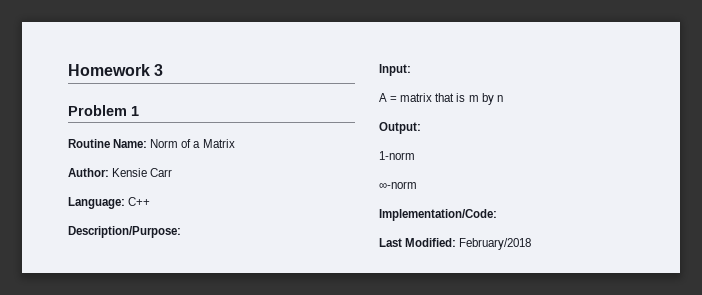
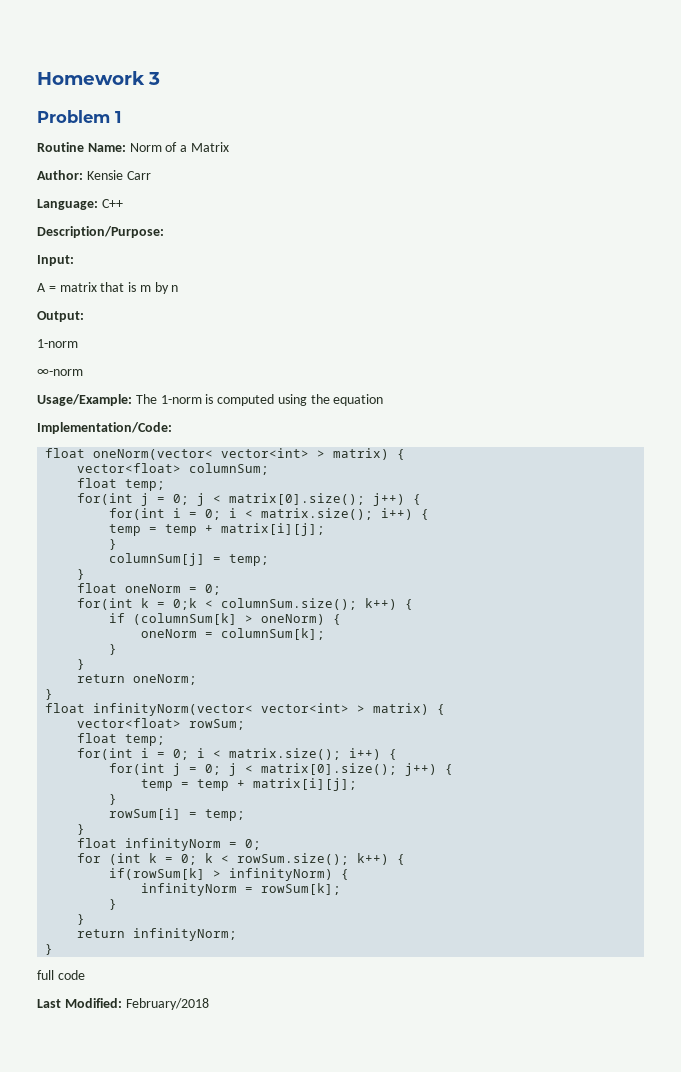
[379,209,497,221] Implementation/Code: -> [37,394,384,406] [37,422,172,434] [45,448,406,460] [77,463,270,475] [77,478,166,491] [77,493,422,506] [109,508,430,520] [109,523,326,536] [109,539,118,550] [109,553,270,566] [77,569,86,580] [77,583,222,595] [77,598,414,610] [109,613,342,625] [141,628,326,640] [109,644,118,655] [77,659,86,670] [77,674,198,685] [45,689,54,700] [45,703,446,716] [77,718,246,730] [77,733,166,746] [77,748,398,760] [109,763,454,776] [141,778,358,791] [109,794,118,805] [109,808,246,821] [77,824,86,835] [77,838,262,851] [77,853,406,865] [109,868,350,881] [141,883,342,896] [109,899,118,910] [77,914,86,925] [77,928,238,941] [45,944,54,955] [37,970,85,980] Usage/Example: The 1-norm is computed using the equation // Implementation/Code: // float oneNorm(vector< vector<int> > matrix) { // vector<float> columnSum; // float temp; // for(int j = 0; j < matrix[0].size(); j++) { // for(int i = 0; i < matrix.size(); i++) { // temp = temp + matrix[i][j]; // } // columnSum[j] = temp; // } // float oneNorm = 0; // for(int k = 0;k < columnSum.size(); k++) { // if (columnSum[k] > oneNorm) { // oneNorm = columnSum[k]; // } // } // return oneNorm; // } // float infinityNorm(vector< vector<int> > matrix) { // vector<float> rowSum; // float temp; // for(int i = 0; i < matrix.size(); i++) { // for(int j = 0; j < matrix[0].size(); j++) { // temp = temp + matrix[i][j]; // } // rowSum[i] = temp; // } // float infinityNorm = 0; // for (int k = 0; k < rowSum.size(); k++) { // if(rowSum[k] > infinityNorm) { // infinityNorm = rowSum[k]; // } // } // return infinityNorm; // } // full code

